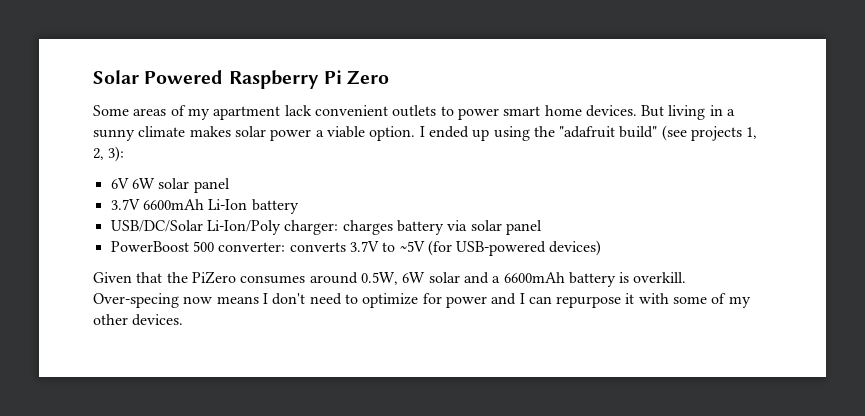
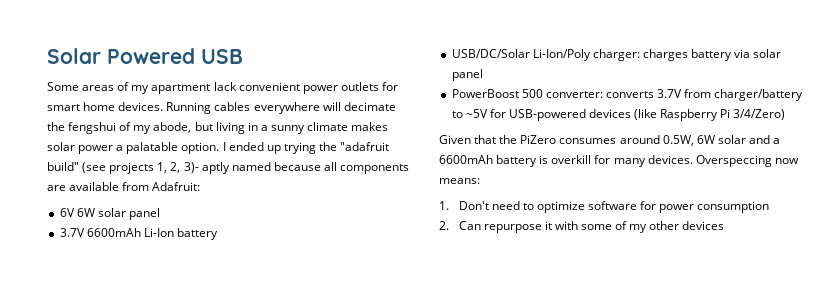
[228,70,390,89] Raspberry Pi Zero -> [201,49,243,64] USB
[392,105,665,120] outlets to power smart home devices. But -> [302,82,398,94] [47,102,396,114] [47,122,213,134] power outlets for smart home devices. Running cables everywhere will decimate the fengshui of my abode, but
[326,126,365,138] viable -> [126,142,179,154] palatable
[493,126,530,141] using -> [283,142,316,154] trying
[108,146,125,162] 3): -> [183,162,410,174] [47,182,201,191] 3)- aptly named because all components are available from Adafruit:
[382,240,602,256] to ~5V (for USB-powered devices) -> [684,89,804,101] [451,109,786,121] from charger/battery to ~5V for USB-powered devices (like Raspberry Pi 3/4/Zero)
[633,272,687,283] [93,293,306,308] overkill. Over-specing now means I don't -> [551,155,799,167] [439,178,480,184] [439,201,489,210] overkill for many devices. Overspeccing now means: // 1. Don't
(419, 300) none -> [588,201,638,210] software
[491,293,552,305] and I can -> [697,201,770,213] [439,221,481,230] consumption // 2. Can
[132,314,184,326] devices. -> [682,221,725,230] devices

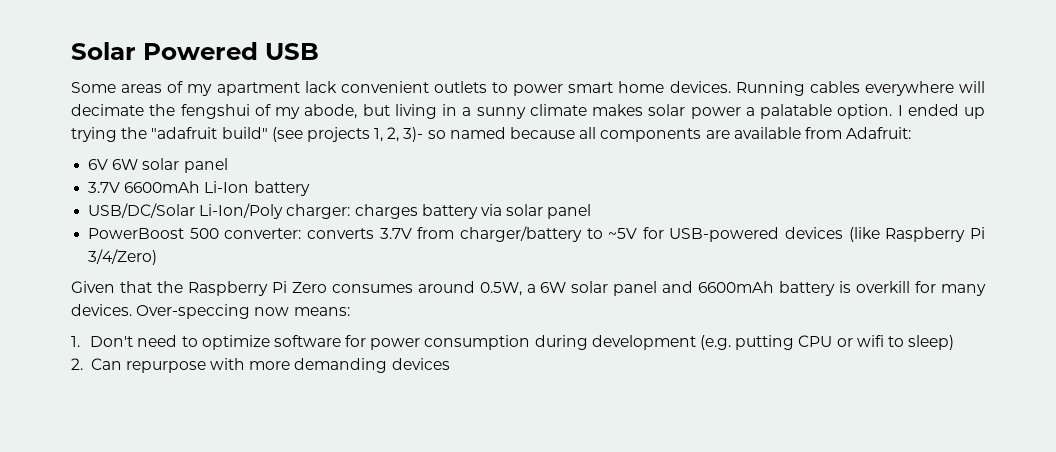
[302,82,398,94] power outlets for -> [433,81,564,96] outlets to power
[201,162,230,174] aptly -> [427,130,446,139] so
[520,135,557,144] PiZero -> [187,281,327,296] Raspberry Pi Zero
[696,135,781,144] 6W solar and a -> [526,281,694,296] a 6W solar panel and
[695,155,772,167] Overspeccing -> [136,304,251,319] Over-speccing
[439,221,680,233] // 2. Can repurpose it with some of my other -> [534,335,955,350] [71,358,388,373] during development (e.g. putting CPU or wifi to sleep) // 2. Can repurpose with more demanding

